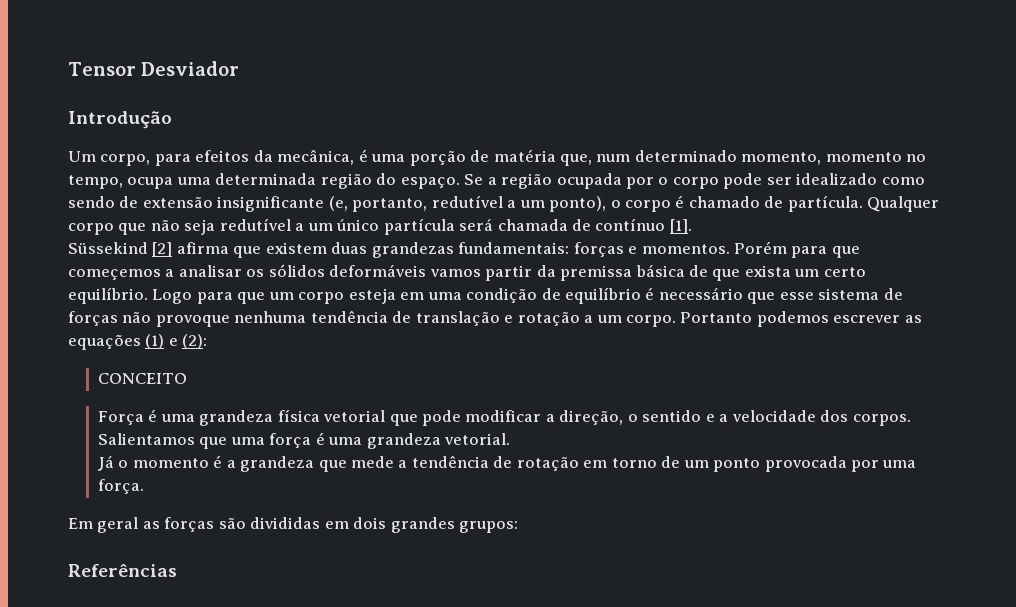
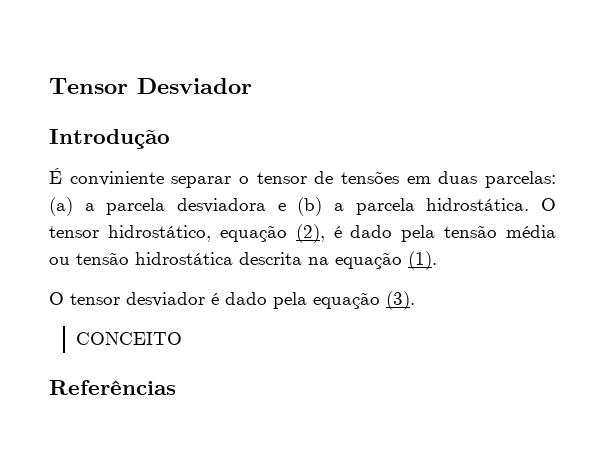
[68,149,927,166] [68,173,925,189] [68,195,940,212] [68,218,692,235] [68,241,860,258] [68,264,866,281] [68,287,903,304] [68,310,922,327] [68,334,208,350] [97,373,187,384] [97,409,911,426] [97,432,511,449] [97,455,917,472] [97,479,144,494] [68,517,519,533] Um corpo, para efeitos da mecânica, é uma porção de matéria que, num determinado momento, momento no tempo, ocupa uma determinada região do espaço. Se a região ocupada por o corpo pode ser idealizado como sendo de extensão insignificante (e, portanto, redutível a um ponto), o corpo é chamado de partícula. Qualquer corpo que não seja redutível a um único partícula será chamada de contínuo [1]. // Süssekind [2] afirma que existem duas grandezas fundamentais: forças e momentos. Porém para que começemos a analisar os sólidos deformáveis vamos partir da premissa básica de que exista um certo equilíbrio. Logo para que um corpo esteja em uma condição de equilíbrio é necessário que esse sistema de forças não provoque nenhuma tendência de translação e rotação a um corpo. Portanto podemos escrever as equações (1) e (2): // CONCEITO // Força é uma grandeza física vetorial que pode modificar a direção, o sentido e a velocidade dos corpos. Salientamos que uma força é uma grandeza vetorial. // Já o momento é a grandeza que mede a tendência de rotação em torno de um ponto provocada por uma força. // Em geral as forças são divididas em dois grandes grupos: -> [49,168,556,188] [49,197,556,216] [49,224,556,243] [49,251,437,270] [49,291,415,310] [75,332,182,345] É conviniente separar o tensor de tensões em duas parcelas: (a) a parcela desviadora e (b) a parcela hidrostática. O tensor hidrostático, equação (2), é dado pela tensão média ou tensão hidrostática descrita na equação (1). // O tensor desviador é dado pela equação (3). // CONCEITO

